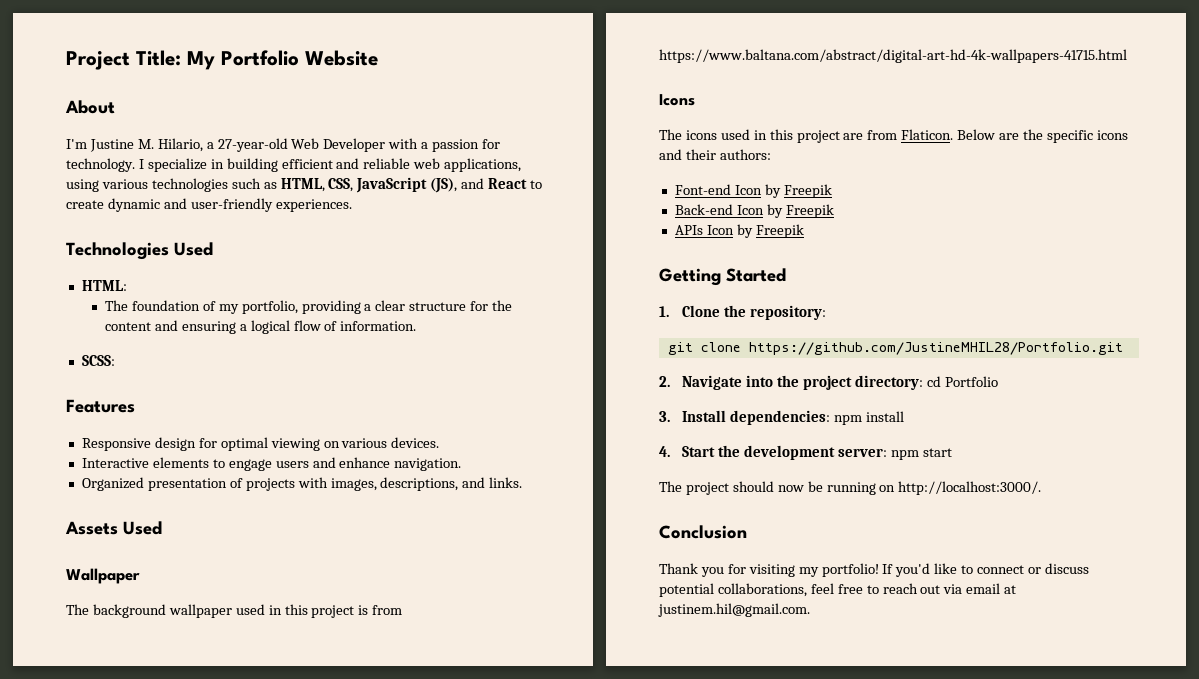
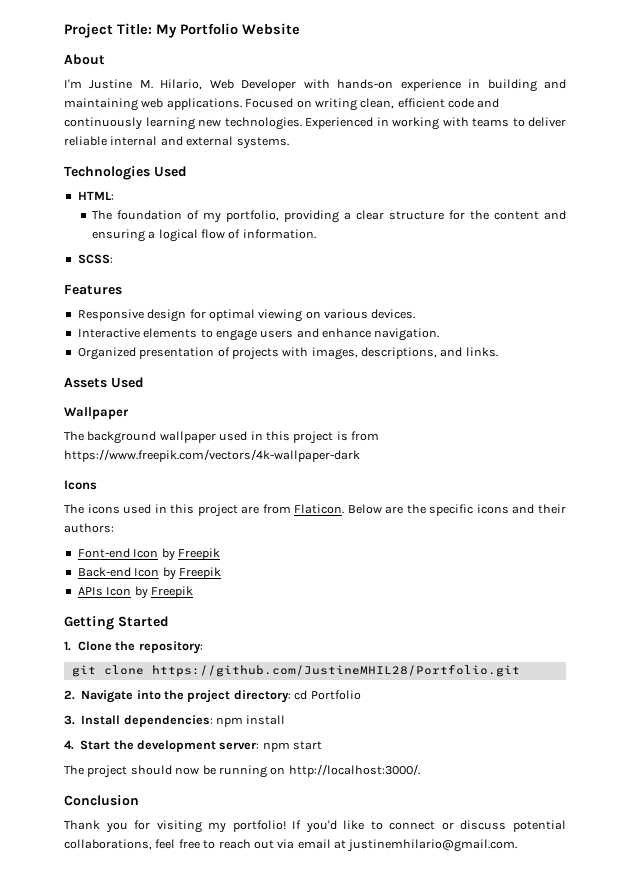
[206,138,288,152] a 27-year-old -> (203, 84) none
[421,139,501,152] [66,158,522,172] [66,177,543,193] [66,198,352,212] a passion for technology. I specialize in building efficient and reliable web applications, using various technologies such as HTML, CSS, JavaScript (JS), and React to create dynamic and user-friendly experiences. -> [337,79,566,92] [64,98,500,111] [64,117,566,130] [64,136,289,149] hands-on experience in building and maintaining web applications. Focused on writing clean, efficient code and continuously learning new technologies. Experienced in working with teams to deliver reliable internal and external systems.
[659,49,1127,63] https://www.baltana.com/abstract/digital-art-hd-4k-wallpapers-41715.html -> [64,449,360,462] https://www.freepik.com/vectors/4k-wallpaper-dark
[658,603,810,617] justinem.hil@gmail.com. -> [347,839,518,852] justinemhilario@gmail.com.

